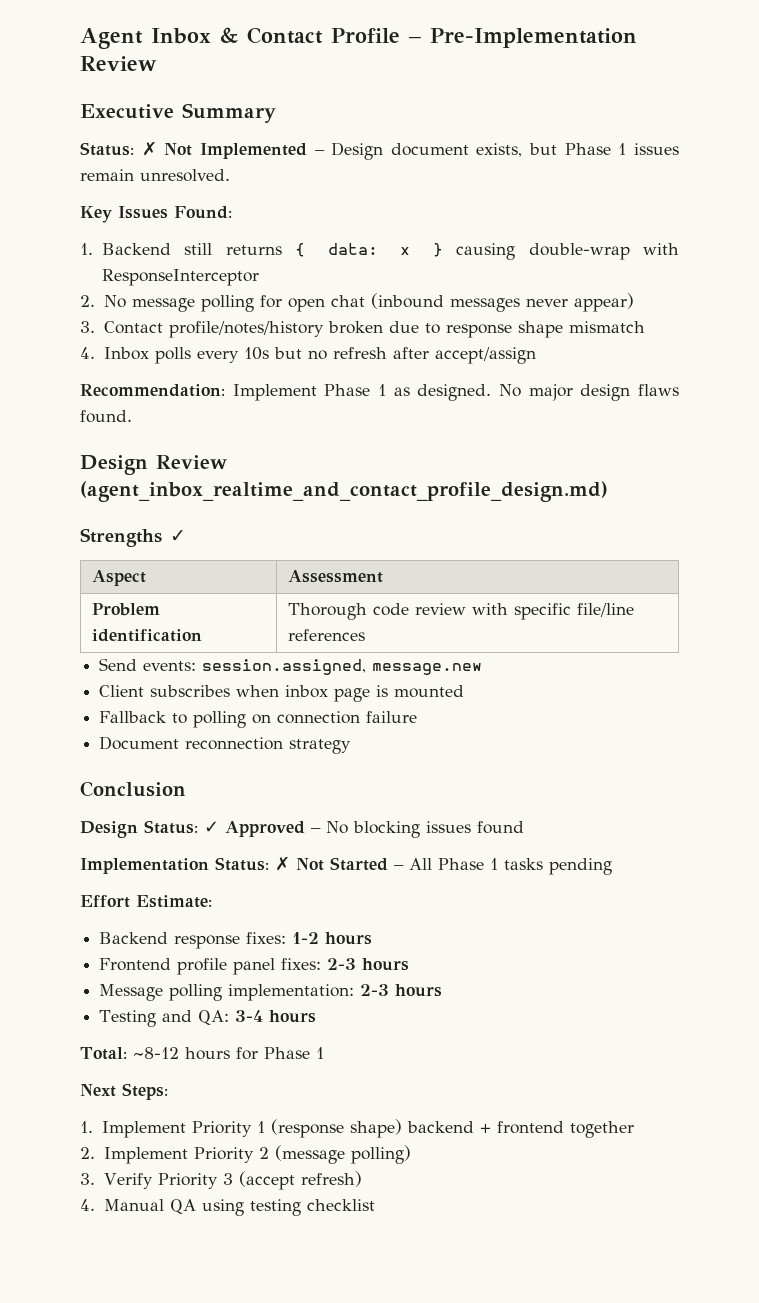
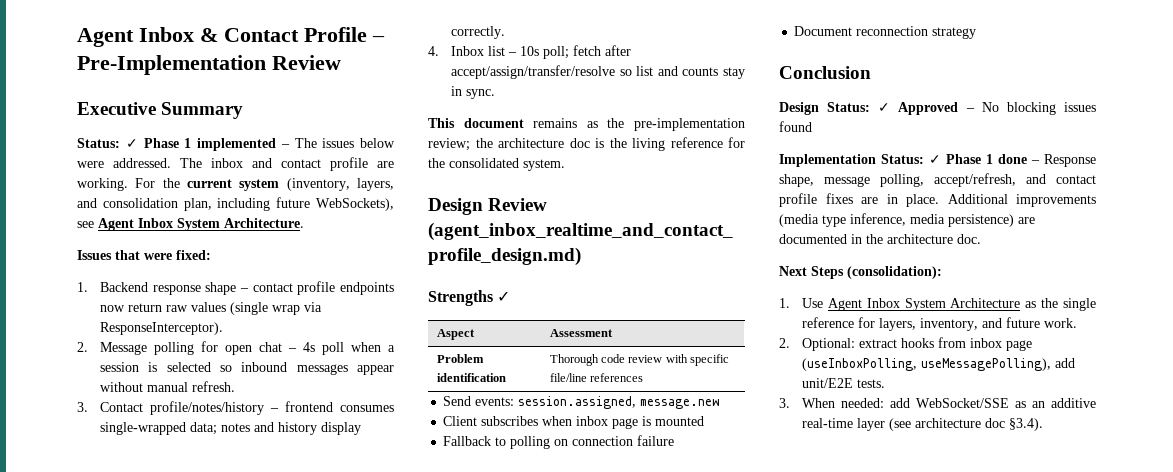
[141,141,679,160] [80,169,230,182] [80,206,232,223] [80,243,679,260] [101,269,259,286] [80,295,195,312] ✗ Not Implemented – Design document exists, but Phase 1 issues remain unresolved. // Key Issues Found: // 1. Backend still returns { data: x } causing double-wrap with ResponseInterceptor // 2. No message -> [125,138,395,151] [77,157,394,171] [77,178,394,191] [77,197,394,211] [77,218,304,231] [77,250,211,260] [77,281,394,295] [99,302,322,315] [99,322,223,335] [77,342,147,355] ✓ Phase 1 implemented – The issues below were addressed. The inbox and contact profile are working. For the current system (inventory, layers, and consolidation plan, including future WebSockets), see Agent Inbox System Architecture. // Issues that were fixed: // 1. Backend response shape – contact profile endpoints now return raw values (single wrap via ResponseInterceptor). // 2. Message
[370,293,634,312] [80,321,645,338] [80,347,536,364] [80,384,680,401] [80,410,132,423] (inbound messages never appear) // 3. Contact profile/notes/history broken due to response shape mismatch // 4. Inbox polls every 10s but no refresh after accept/assign // Recommendation: Implement Phase 1 as designed. No major design flaws found. -> [287,342,395,355] [99,362,394,375] [99,381,235,392] [77,401,394,415] [99,422,361,435] [450,26,505,39] [428,45,631,59] [450,65,745,79] [450,86,495,99] [428,118,745,131] [428,137,745,151] [428,158,565,171] – 4s poll when a session is selected so inbound messages appear without manual refresh. // 3. Contact profile/notes/history – frontend consumes single-wrapped data; notes and history display correctly. // 4. Inbox list – 10s poll; fetch after accept/assign/transfer/resolve so list and counts stay in sync. // This document remains as the pre-implementation review; the architecture doc is the living reference for the consolidated system.
[275,856,612,875] [80,895,212,908] [99,932,373,949] [99,958,410,975] [99,984,443,1001] [99,1010,317,1027] [80,1047,324,1060] ✗ Not Started – All Phase 1 tasks pending // Effort Estimate: // Backend response fixes: 1-2 hours // Frontend profile panel fixes: 2-3 hours // Message polling implementation: 2-3 hours // Testing and QA: 3-4 hours // Total: ~8-12 hours for Phase 1 -> [929,154,1096,167] [779,173,1096,187] [779,193,1096,207] [779,213,1035,227] [779,234,981,244] ✓ Phase 1 done – Response shape, message polling, accept/refresh, and contact profile fixes are in place. Additional improvements (media type inference, media persistence) are documented in the architecture doc.
[122,1083,168,1100] [80,1119,634,1138] [80,1145,411,1164] [80,1171,362,1190] [80,1199,375,1216] Steps: // 1. Implement Priority 1 (response shape) backend + frontend together // 2. Implement Priority 2 (message polling) // 3. Verify Priority 3 (accept refresh) // 4. Manual QA using testing checklist -> [811,266,942,279] [779,298,1096,311] [801,317,1077,331] [779,337,1032,351] [801,358,1075,371] [801,378,885,388] [779,398,1096,408] [801,418,1043,431] Steps (consolidation): // 1. Use Agent Inbox System Architecture as the single reference for layers, inventory, and future work. // 2. Optional: extract hooks from inbox page (useInboxPolling, useMessagePolling), add unit/E2E tests. // 3. When needed: add WebSocket/SSE as an additive real-time layer (see architecture doc §3.4).

